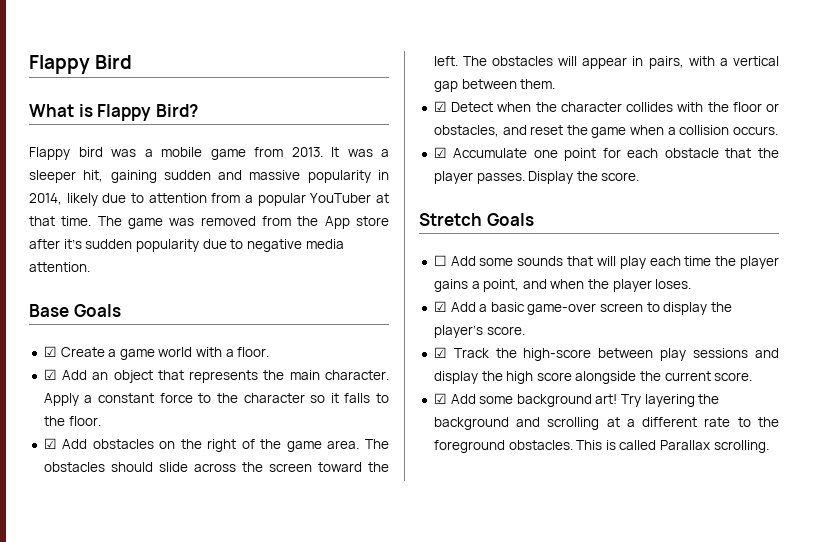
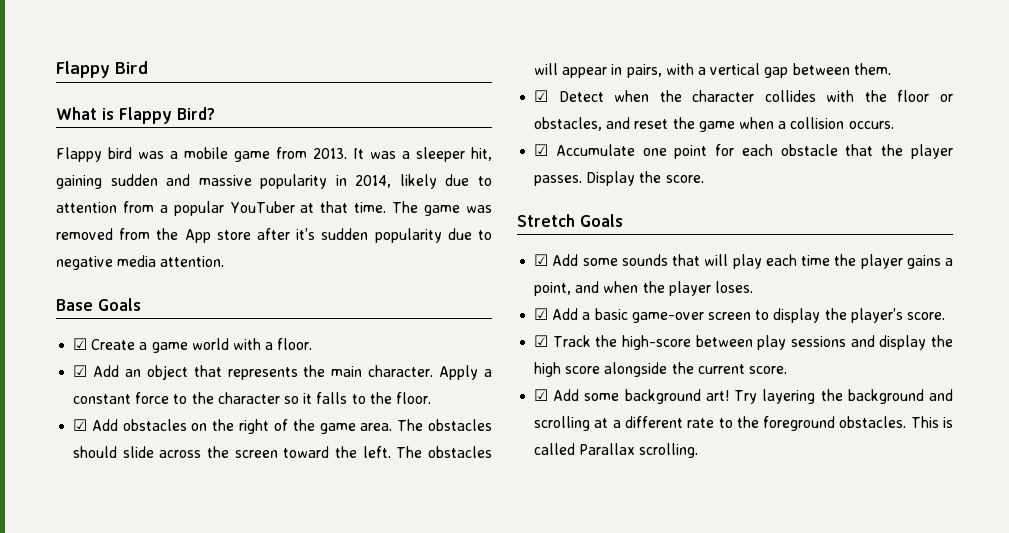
[433,255,447,266] ☐ -> [534,254,549,266] ☑

